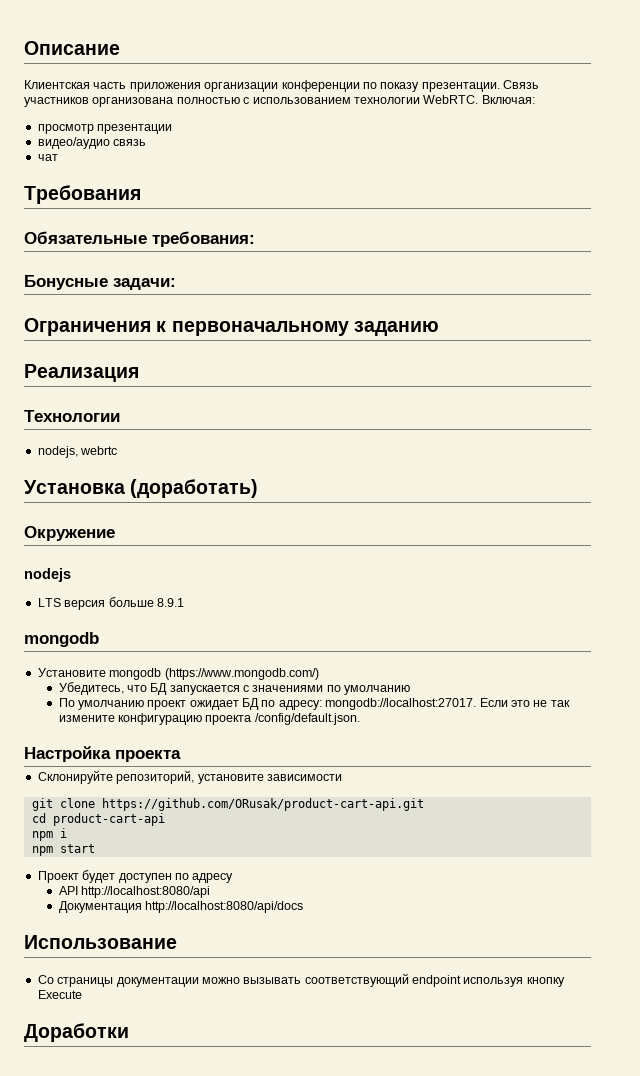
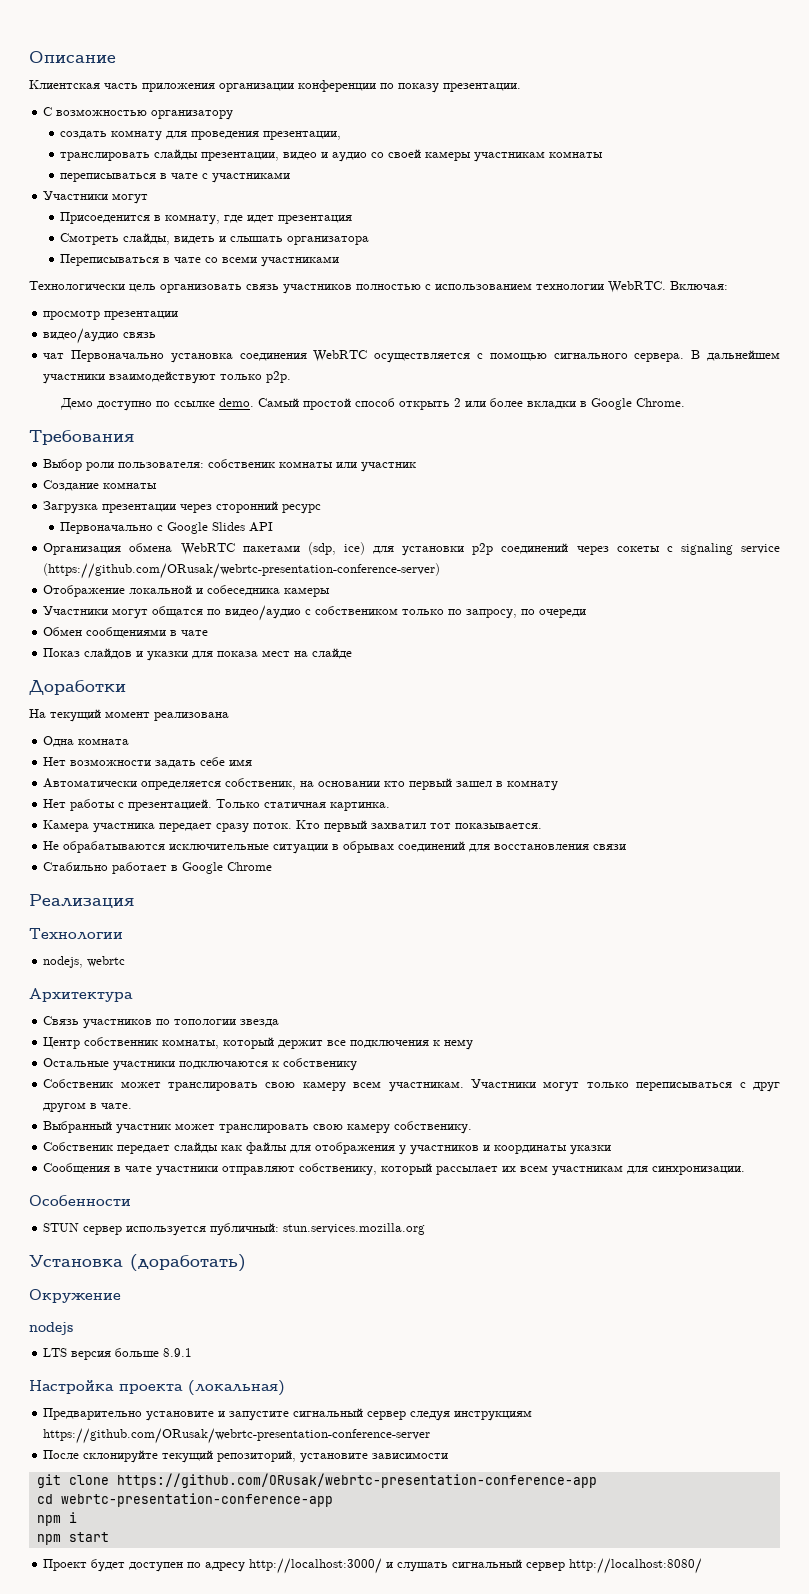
[503,80,539,89] [24,97,174,107] Связь участников организована -> [43,107,234,120] [60,130,342,141] [60,149,604,162] [60,172,291,183] [43,191,149,204] [60,212,353,225] [60,233,370,245] [60,254,340,267] [29,281,352,294] // С возможностью организатору // создать комнату для проведения презентации, // транслировать слайды презентации, видео и аудио со своей камеры участникам комнаты // переписываться в чате с участниками // Участники могут // Присоеденится в комнату, где идет презентация // Смотреть слайды, видеть и слышать организатора // Переписываться в чате со всеми участниками // Технологически цель организовать связь участников
[24,185,141,204] [24,231,255,247] [24,275,176,290] [24,318,439,336] [24,364,139,382] [24,410,120,422] [37,446,118,458] // Требования // Обязательные требования: // Бонусные задачи: // Ограничения к первоначальному заданию // Реализация // Технологии // nodejs, webrtc -> [71,350,780,363] [43,371,292,384] [60,398,686,411] [29,430,134,445] [43,459,417,472] [43,480,158,491] [43,501,322,514] [60,522,274,534] [43,542,781,556] [43,563,441,579] [43,585,331,597] [43,605,587,621] [43,627,209,638] [43,648,353,661] [29,680,126,695] [29,709,229,722] [43,736,130,747] [43,757,253,768] [43,778,559,791] [43,799,391,811] [43,820,543,833] [43,841,627,854] [43,862,273,874] [29,894,134,908] [29,928,123,940] [43,956,126,968] [29,988,133,1002] [43,1016,280,1029] [43,1037,474,1050] [43,1058,358,1071] [43,1079,780,1092] [43,1102,133,1113] [43,1121,473,1134] [43,1142,612,1155] [43,1163,746,1176] [29,1195,131,1206] [43,1223,426,1236] Первоначально установка соединения WebRTC осуществляется с помощью сигнального сервера. В дальнейшем участники взаимодействуют только p2p. // Демо доступно по ссылке demo. Самый простой способ открыть 2 или более вкладки в Google Chrome. // Требования // Выбор роли пользователя: собственик комнаты или участник // Создание комнаты // Загрузка презентации через сторонний ресурс // Первоначально с Google Slides API // Организация обмена WebRTC пакетами (sdp, ice) для установки p2p соединений через сокеты с signaling service (https://github.com/ORusak/webrtc-presentation-conference-server) // Отображение локальной и собеседника камеры // Участники могут общатся по видео/аудио с собствеником только по запросу, по очереди // Обмен сообщениями в чате // Показ слайдов и указки для показа мест на слайде // Доработки // На текущий момент реализована // Одна комната // Нет возможности задать себе имя // Автоматически определяется собственик, на основании кто первый зашел в комнату // Нет работы с презентацией. Только статичная картинка. // Камера участника передает сразу поток. Кто первый захватил тот показывается. // Не обрабатываются исключительные ситуации в обрывах соединений для восстановления связи // Стабильно работает в Google Chrome // Реализация // Технологии // nodejs, webrtc // Архитектура // Связь участников по топологии звезда // Центр собственник комнаты, который держит все подключения к нему // Остальные участники подключаются к собственику // Собственик может транслировать свою камеру всем участникам. Участники могут только переписываться с друг другом в чате. // Выбранный участник может транслировать свою камеру собственику. // Собственик передает слайды как файлы для отображения у участников и координаты указки // Сообщения в чате участники отправляют собственику, который рассылает их всем участникам для синхронизации. // Особенности // STUN сервер используется публичный: stun.services.mozilla.org
[24,632,99,647] [37,668,319,680] [58,682,411,695] [58,698,570,710] [58,713,360,725] [24,746,181,762] [37,770,113,784] mongodb // Установите mongodb (https://www.mongodb.com/) // Убедитесь, что БД запускается с значениями по умолчанию // По умолчанию проект ожидает БД по адрeсу: mongodb://localhost:27017. Если это не так измените конфигурацию проекта /config/default.json. // Настройка проекта // Склонируйте -> [29,1380,285,1396] [43,1408,533,1421] [43,1428,431,1444] [43,1450,214,1463] Настройка проекта (локальная) // Предварительно установите и запустите сигнальный сервер следуя инструкциям https://github.com/ORusak/webrtc-presentation-conference-server // После склонируйте текущий
[101,798,424,811] https://github.com/ORusak/product-cart-api.git -> [116,1473,597,1488] https://github.com/ORusak/webrtc-presentation-conference-app
[52,813,165,826] product-cart-api -> [60,1493,333,1507] webrtc-presentation-conference-app
[58,886,210,898] [58,901,303,913] [24,935,177,949] [37,973,565,987] [37,990,82,999] [24,1023,129,1042] // API http://localhost:8080/api // Документация http://localhost:8080/api/docs // Использование // Со страницы документации можно вызывать соответствующий endpoint используя кнопку Execute // Доработки -> [249,1558,703,1574] http://localhost:3000/ и слушать сигнальный сервер http://localhost:8080/

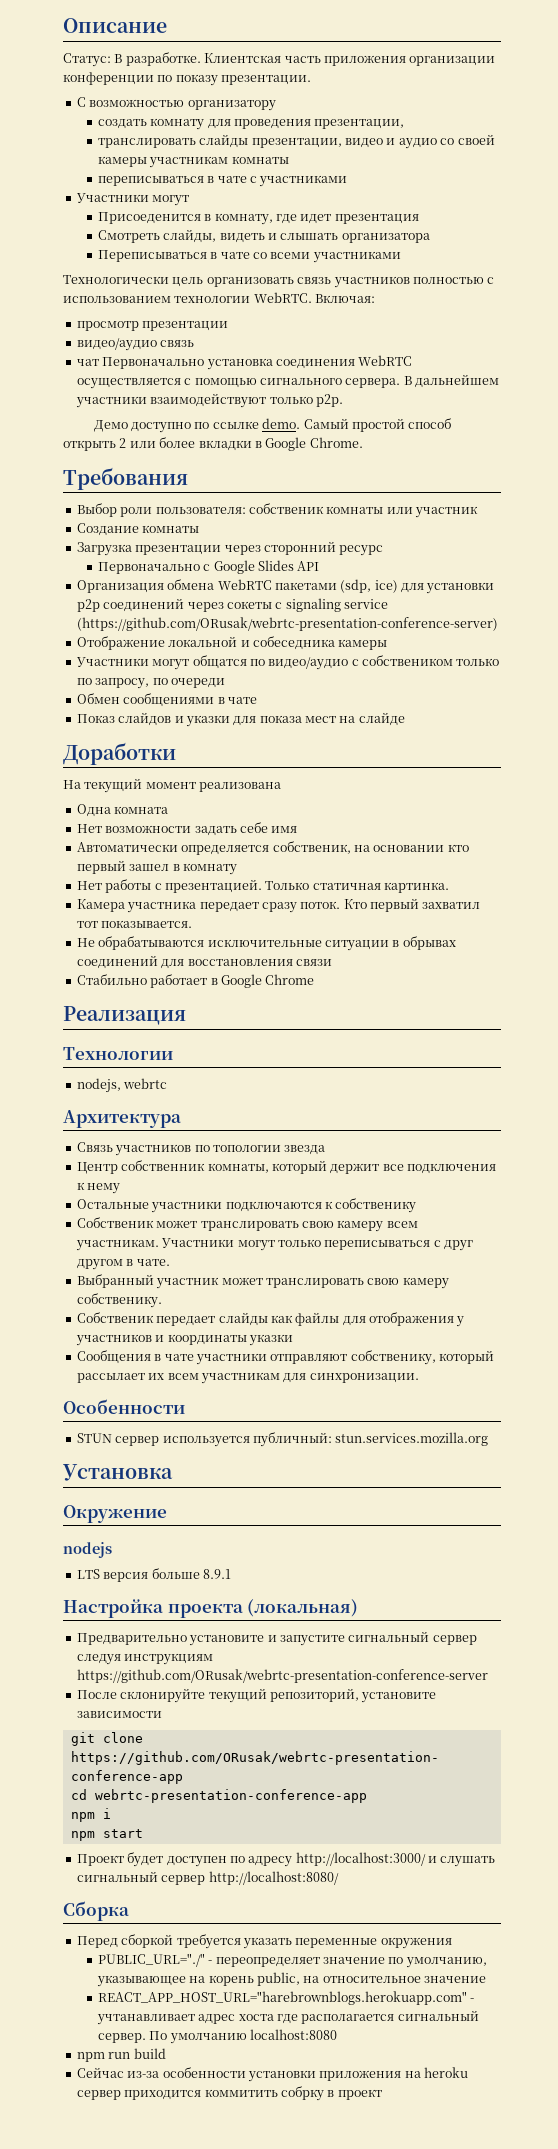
(116, 57) none -> [63,52,201,67] Статус: В разработке.
[130,1254,246,1272] (доработать) -> (173, 1472) none
(703, 1566) none -> [63,1901,129,1921] [76,1934,452,1949] [97,1953,487,1968] [96,1972,487,1987] [97,1991,475,2005] [96,2010,479,2025] [97,2029,338,2044] [76,2048,166,2062] [76,2067,468,2082] [76,2086,382,2101] // Сборка // Перед сборкой требуется указать переменные окружения // PUBLIC_URL="./" - переопределяет значение по умолчанию, указывающее на корень public, на относительное значение // REACT_APP_HOST_URL="harebrownblogs.herokuapp.com" - учтанавливает адрес хоста где располагается сигнальный сервер. По умолчанию localhost:8080 // npm run build // Сейчас из-за особенности установки приложения на heroku сервер приходится коммитить собрку в проект

